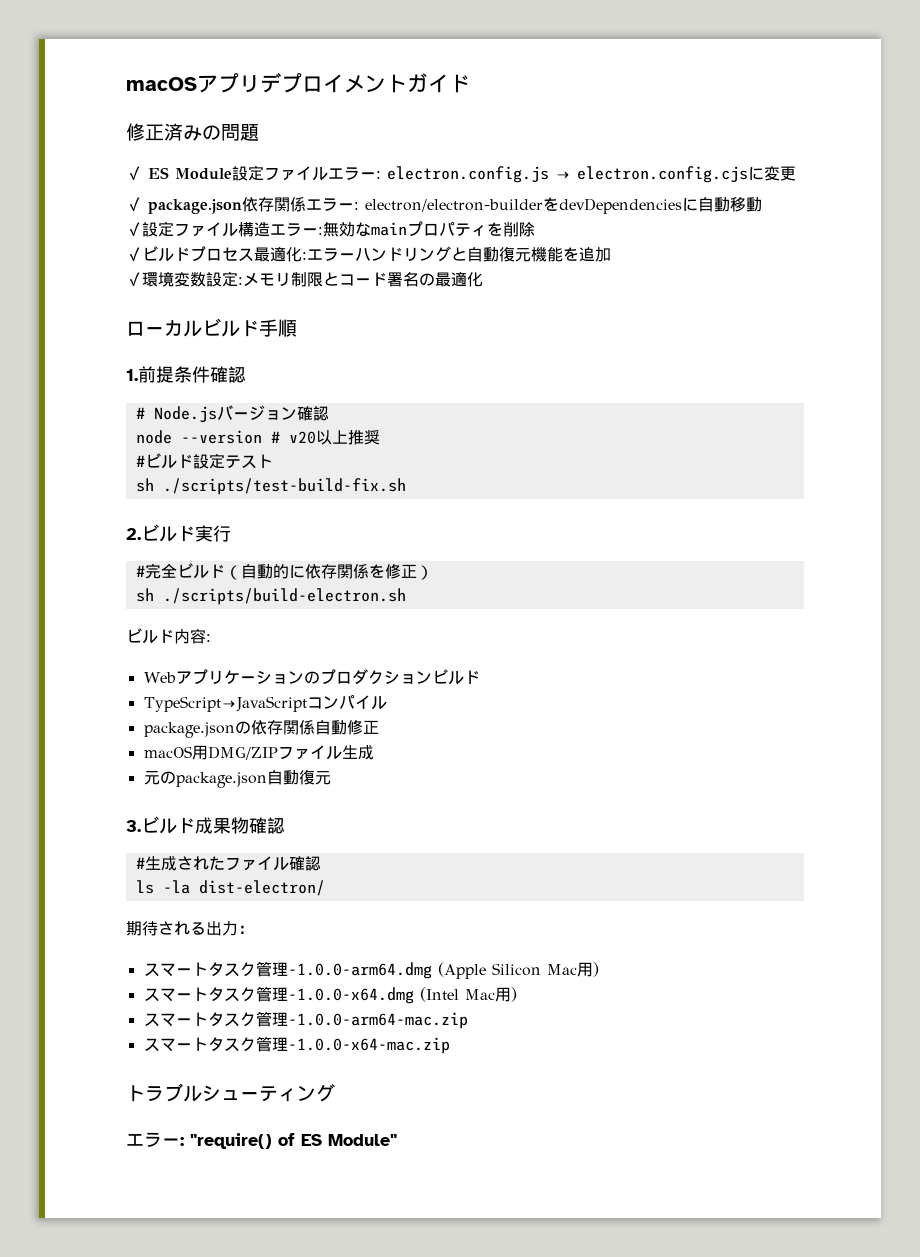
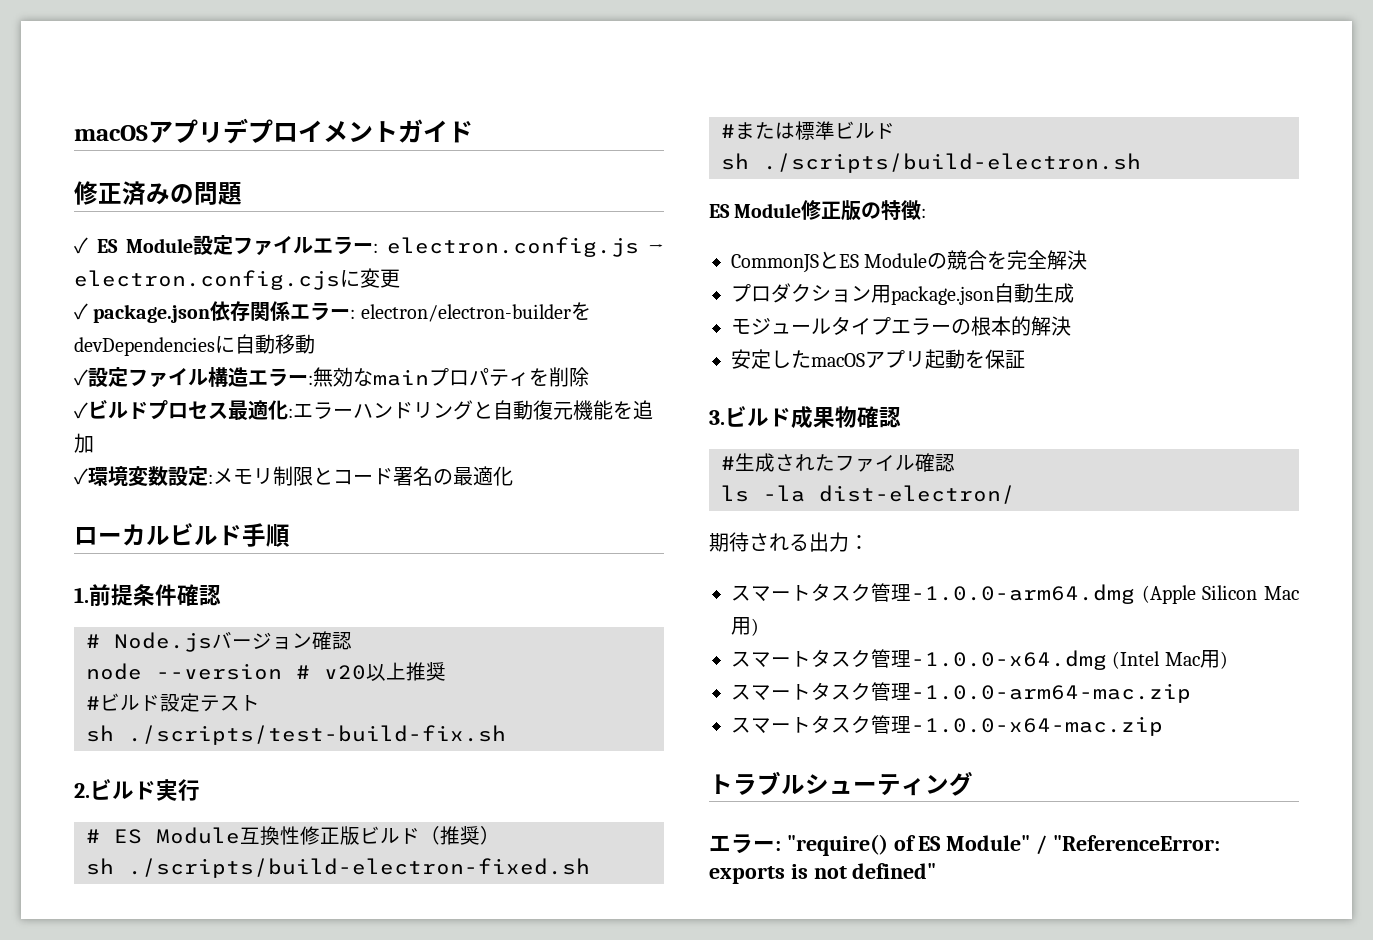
[144,563,433,580] [135,588,406,605] [126,628,211,644] [143,669,480,685] [143,695,387,712] [143,719,379,738] [143,745,374,760] [143,770,331,788] 完全ビルド（自動的に依存関係を修正） // sh ./scripts/build-electron.sh // ビルド内容: // Webアプリケーションのプロダクションビルド // TypeScript→JavaScriptコンパイル // package.jsonの依存関係自動修正 // macOS用DMG/ZIPファイル生成 // 元のpackage.json自動復元 -> [114,826,500,846] [86,858,590,878] [721,121,895,140] [721,153,1141,173] [709,200,927,221] [731,250,1088,273] [731,283,1074,305] [731,316,1071,336] [731,349,1025,369] ES Module互換性修正版ビルド（推奨） // sh ./scripts/build-electron-fixed.sh // #または標準ビルド // sh ./scripts/build-electron.sh // ES Module修正版の特徴: // CommonJSとES Moduleの競合を完全解決 // プロダクション用package.json自動生成 // モジュールタイプエラーの根本的解決 // 安定したmacOSアプリ起動を保証
(397, 1140) none -> [1036,835,1220,855] [709,863,937,884] / "ReferenceError: exports is not defined"

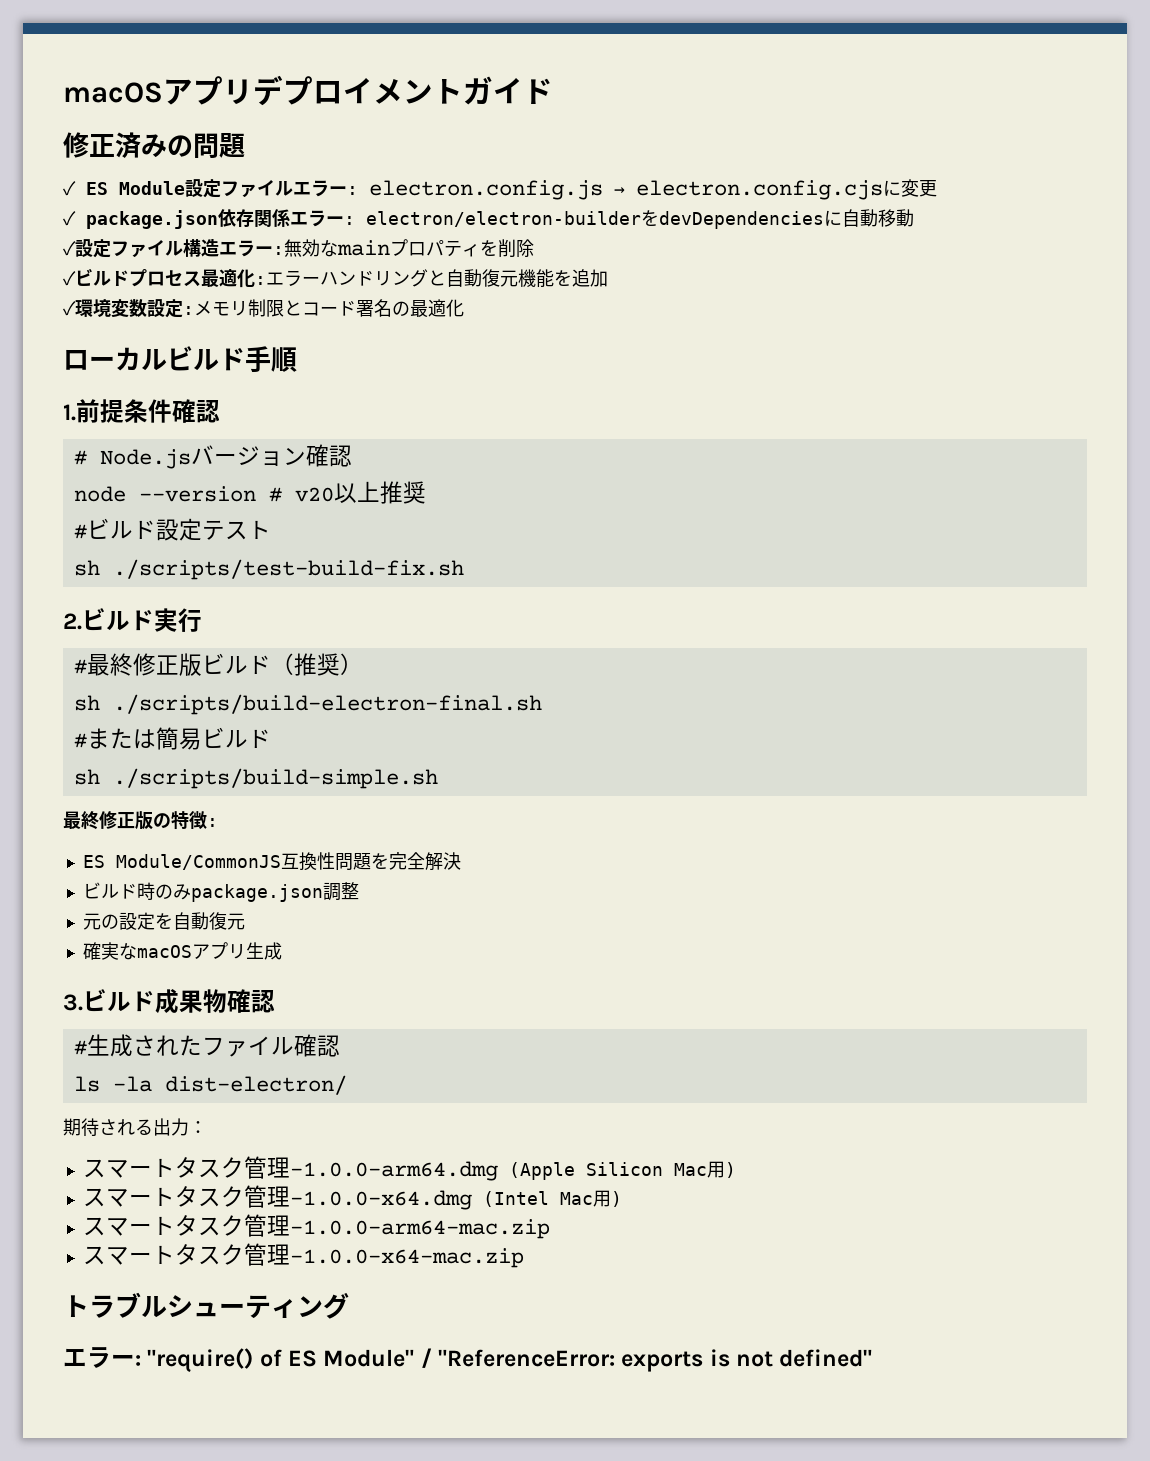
[114,826,300,846] ES Module互換性 -> [86,653,133,676] 最終
[128,858,590,878] ./scripts/build-electron-fixed.sh -> [112,694,542,715] ./scripts/build-electron-final.sh
[795,121,835,140] 標準 -> [155,727,202,750] 簡易
[763,153,1141,173] [709,203,802,218] ./scripts/build-electron.sh // ES Module -> [112,768,438,789] [63,811,99,830] ./scripts/build-simple.sh // 最終
[731,250,1088,273] [731,283,1074,305] [731,316,1071,336] [731,349,1025,369] CommonJSとES Moduleの競合を完全解決 // プロダクション用package.json自動生成 // モジュールタイプエラーの根本的解決 // 安定したmacOSアプリ起動を保証 -> [82,852,461,871] [82,882,359,902] [82,912,245,930] [82,942,282,960] ES Module/CommonJS互換性問題を完全解決 // ビルド時のみpackage.json調整 // 元の設定を自動復元 // 確実なmacOSアプリ生成

